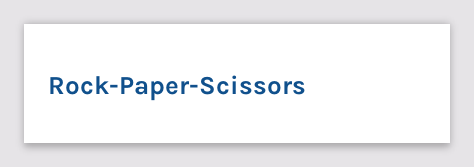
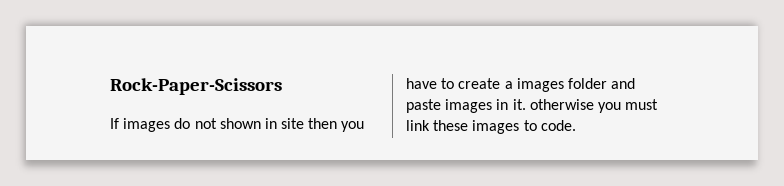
(306, 88) none -> [110,118,365,132] [406,78,636,92] [406,99,659,113] [406,120,576,134] // If images do not shown in site then you have to create a images folder and paste images in it. otherwise you must link these images to code.

